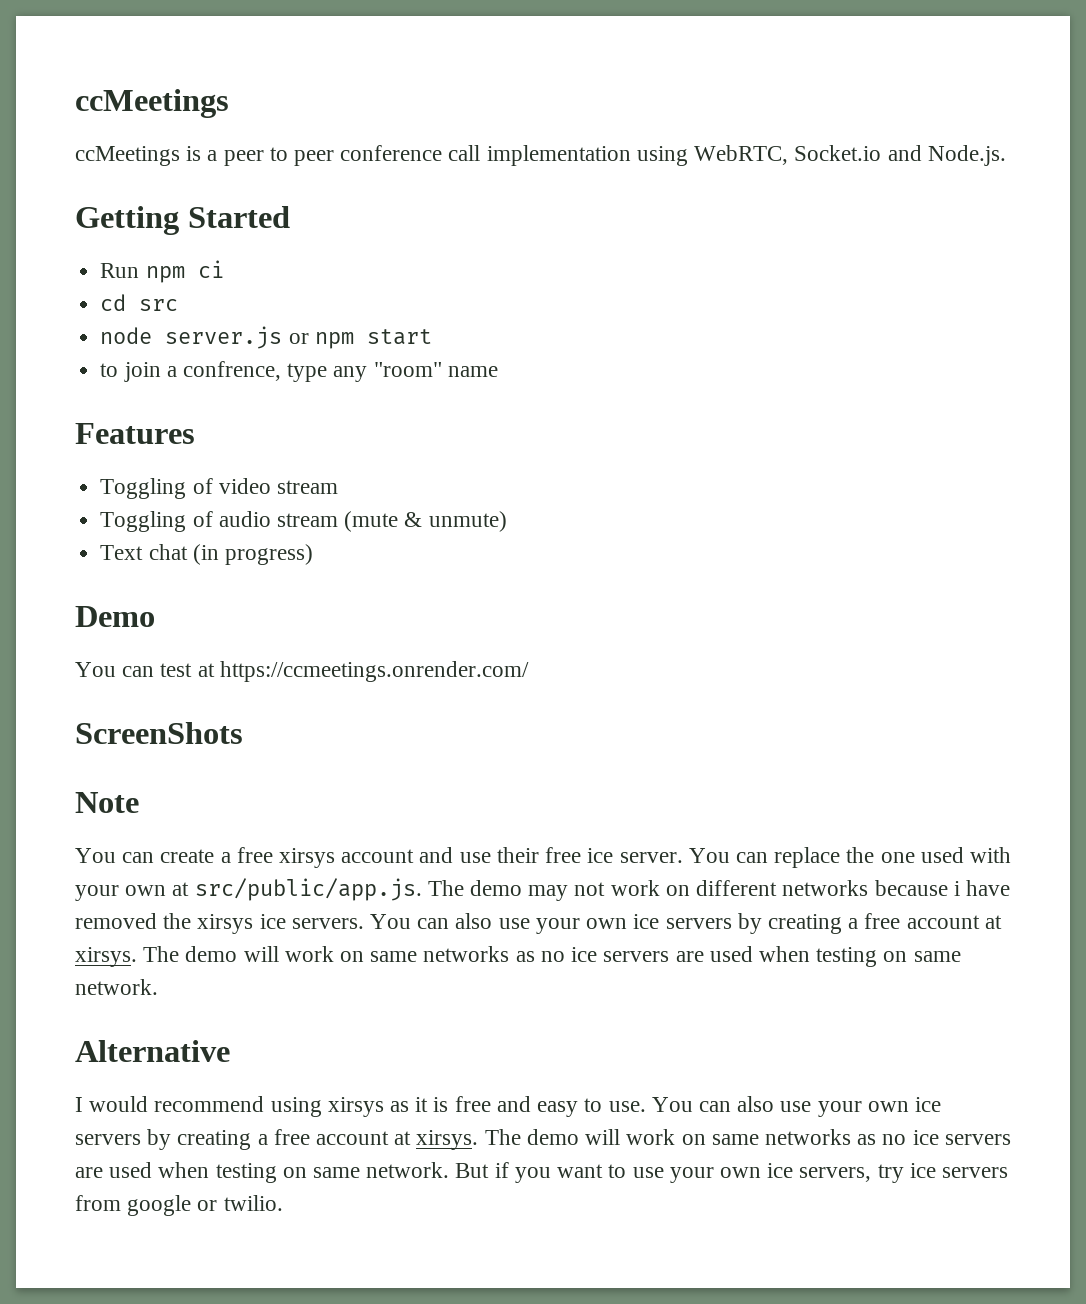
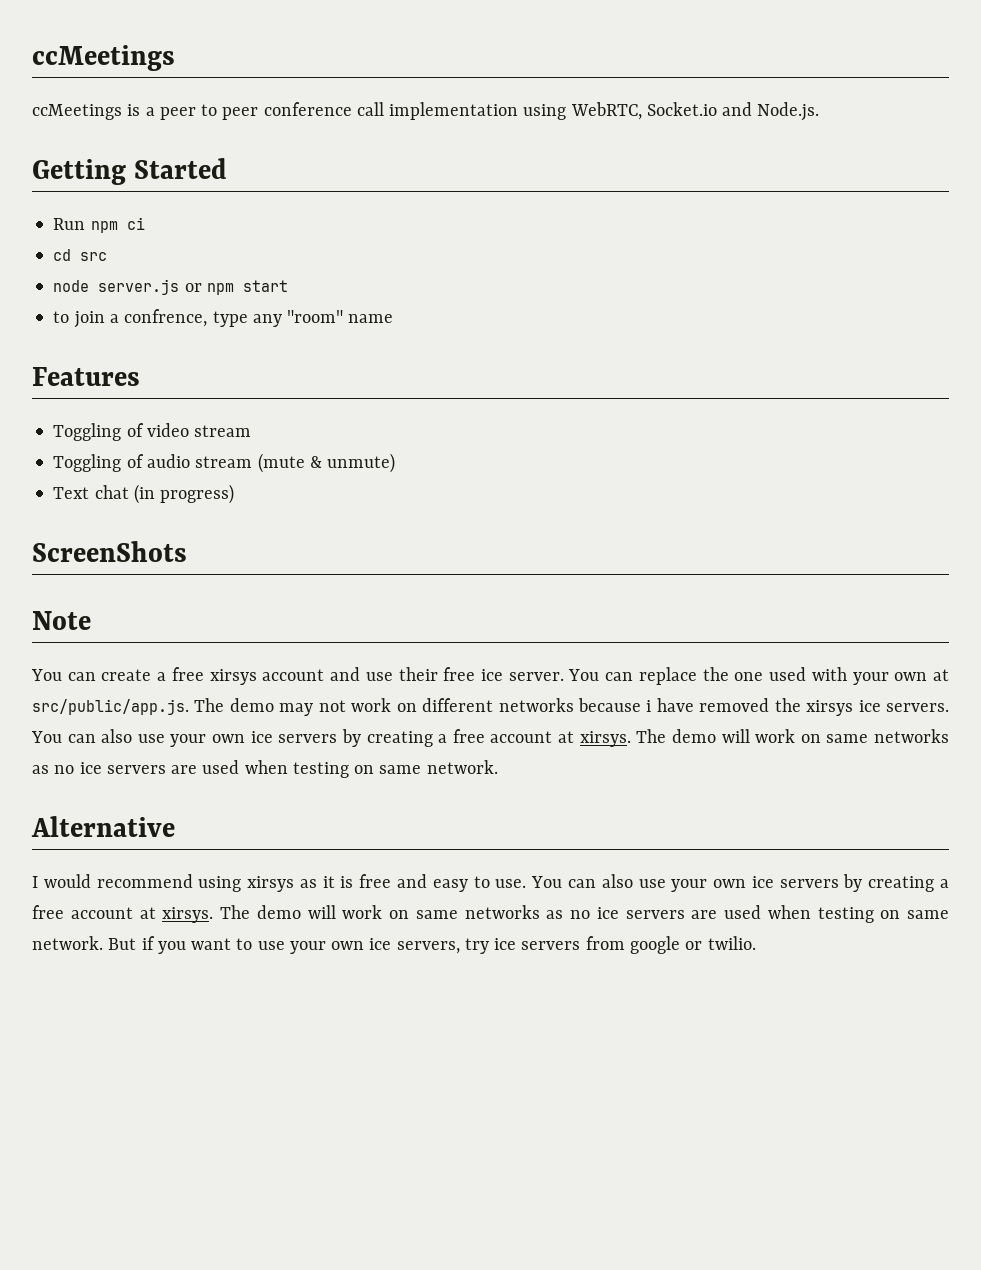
[75,606,155,627] [75,661,529,682] // Demo // You can test at https://ccmeetings.onrender.com/ -> (235, 494) none

